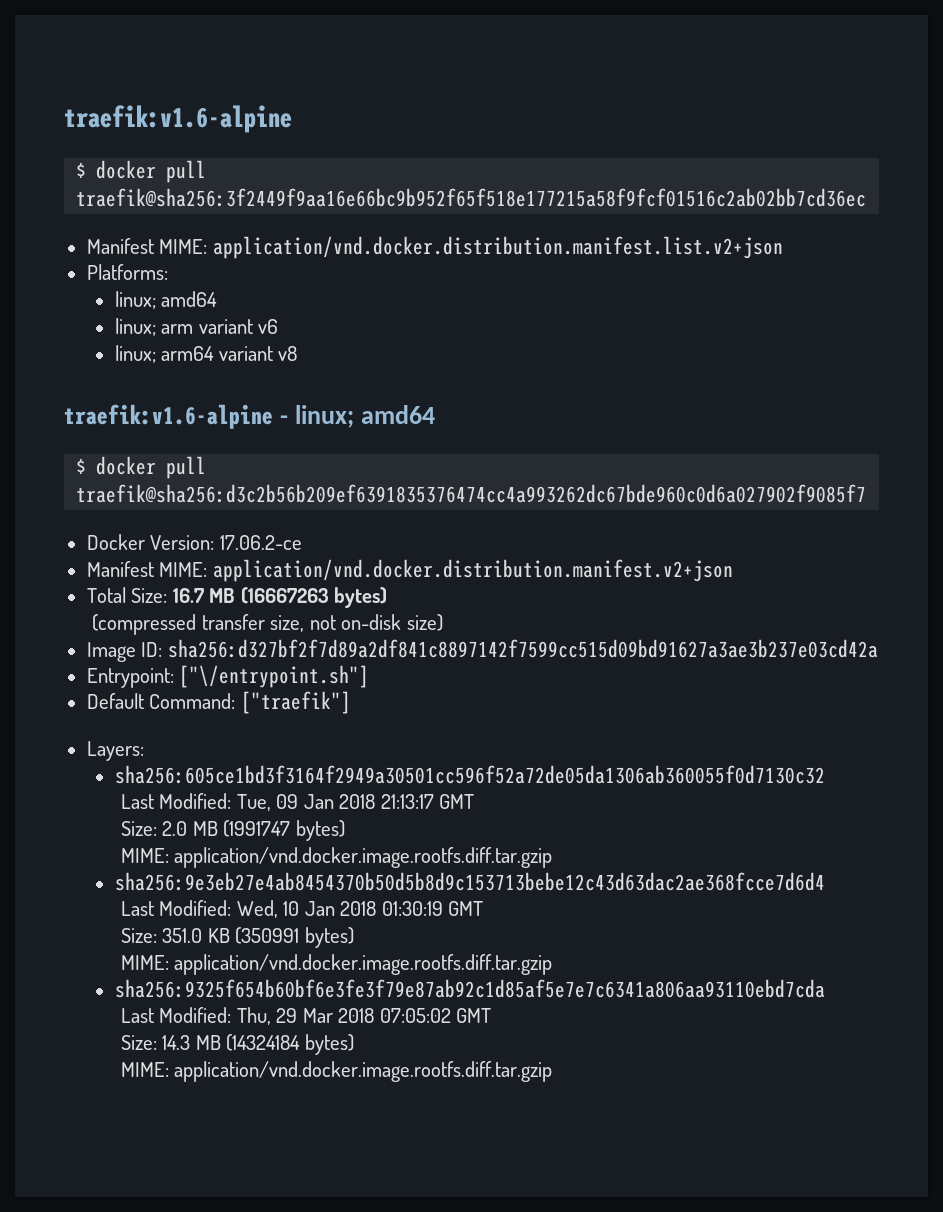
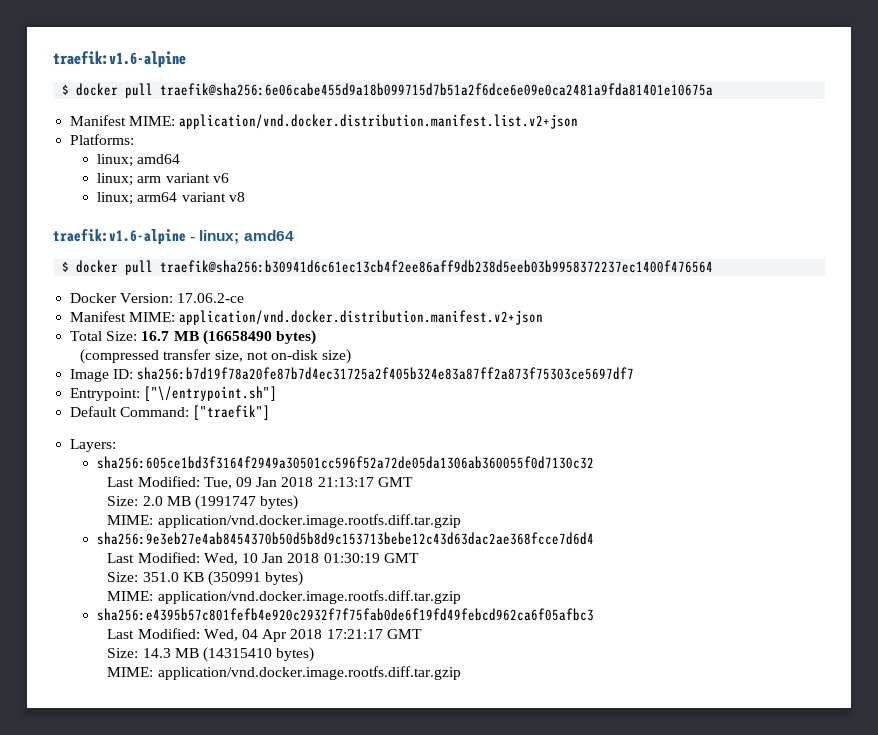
[76,188,867,207] traefik@sha256:3f2449f9aa16e66bc9b952f65f518e177215a58f9fcf01516c2ab02bb7cd36ec -> [160,83,714,96] traefik@sha256:6e06cabe455d9a18b099715d7b51a2f6dce6e09e0ca2481a9fda81401e10675a
[76,484,867,503] traefik@sha256:d3c2b56b209ef6391835376474cc4a993262dc67bde960c0d6a027902f9085f7 -> [160,260,714,273] traefik@sha256:b30941d6c61ec13cb4f2ee86aff9db238d5eeb03b9958372237ec1400f476564
[240,587,329,604] (16667263 -> [202,330,272,345] (16658490
[167,639,878,658] sha256:d327bf2f7d89a2df841c8897142f7599cc515d09bd91627a3ae3b237e03cd42a -> [137,367,635,380] sha256:b7d19f78a20fe87b7d4ec31725a2f405b324e83a87ff2a873f75303ce5697df7
[114,979,825,998] [120,1007,451,1025] sha256:9325f654b60bf6e3fe3f79e87ab92c1d85af5e7e7c6341a806aa93110ebd7cda // Last Modified: Thu, 29 Mar 2018 07:05:02 -> [97,608,595,621] [107,628,383,642] sha256:e4395b57c801fefb4e920c2932f7f75fab0de6f19fd49febcd962ca6f05afbc3 // Last Modified: Wed, 04 Apr 2018 17:21:17
[226,1034,301,1051] (14324184 -> [202,647,272,662] (14315410

